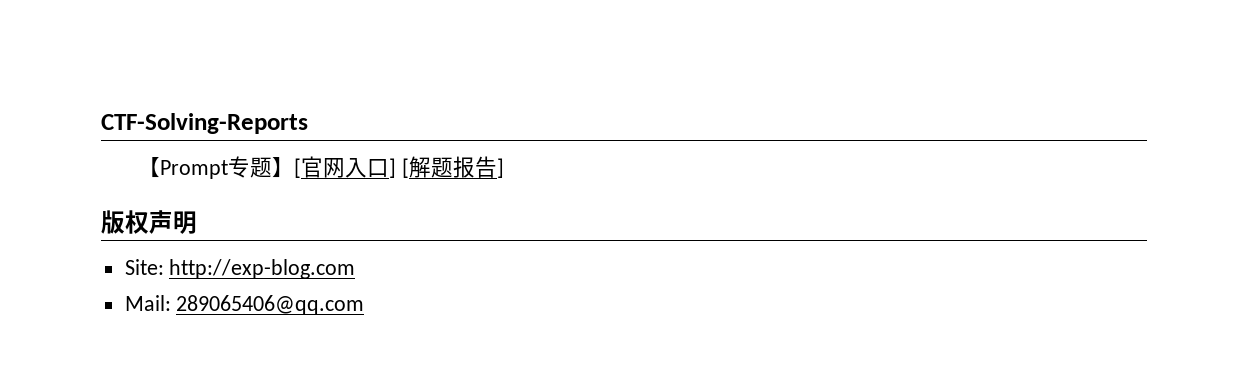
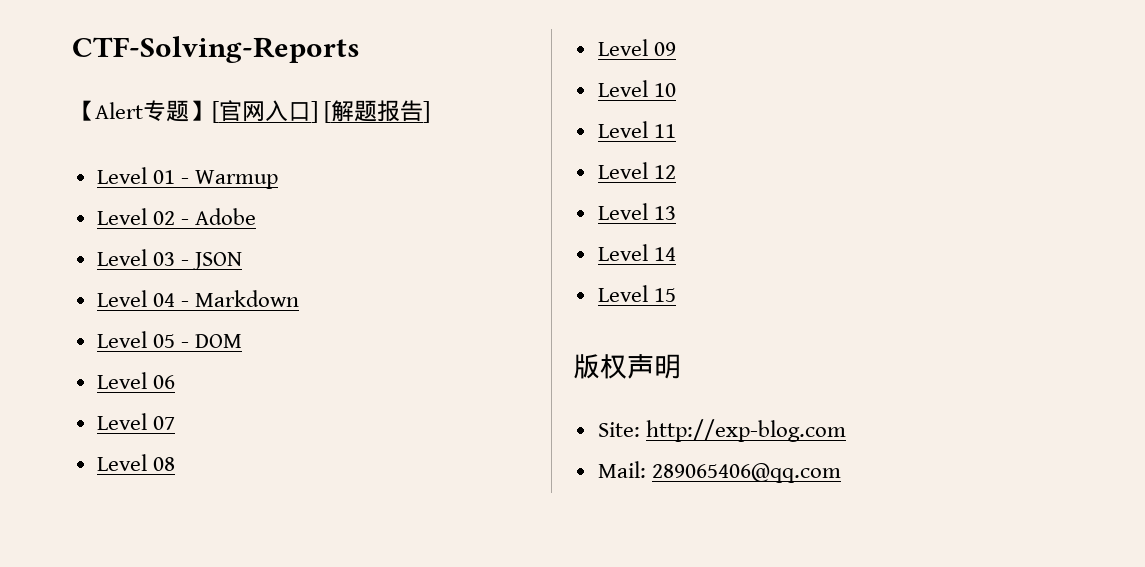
[159,160,228,179] Prompt -> [95,102,143,119] Alert
(504, 168) none -> [96,167,278,189] [96,208,256,225] [96,249,242,270] [96,290,299,307] [96,331,242,348] [96,372,175,389] [96,413,175,430] [96,454,175,471] [597,39,676,56] [597,80,676,97] [597,121,676,138] [597,162,676,179] [597,203,676,220] [597,244,676,261] [597,285,676,302] // Level 01 - Warmup // Level 02 - Adobe // Level 03 - JSON // Level 04 - Markdown // Level 05 - DOM // Level 06 // Level 07 // Level 08 // Level 09 // Level 10 // Level 11 // Level 12 // Level 13 // Level 14 // Level 15

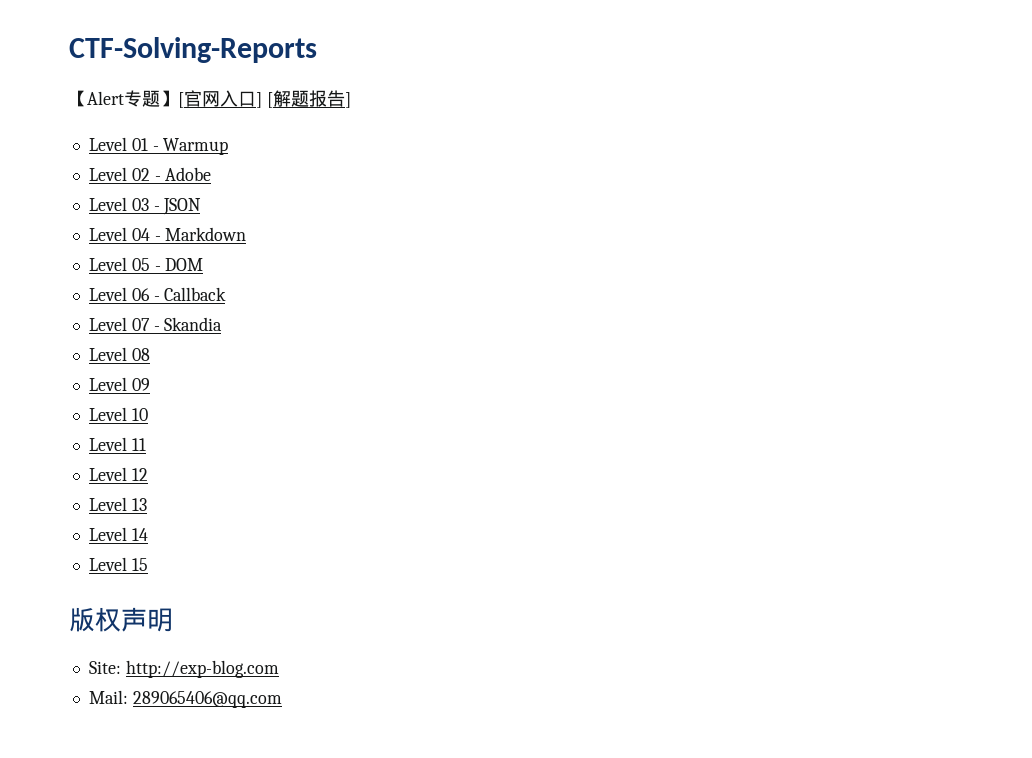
(175, 382) none -> [153,287,227,301] - Callback
(175, 423) none -> [153,317,223,331] - Skandia

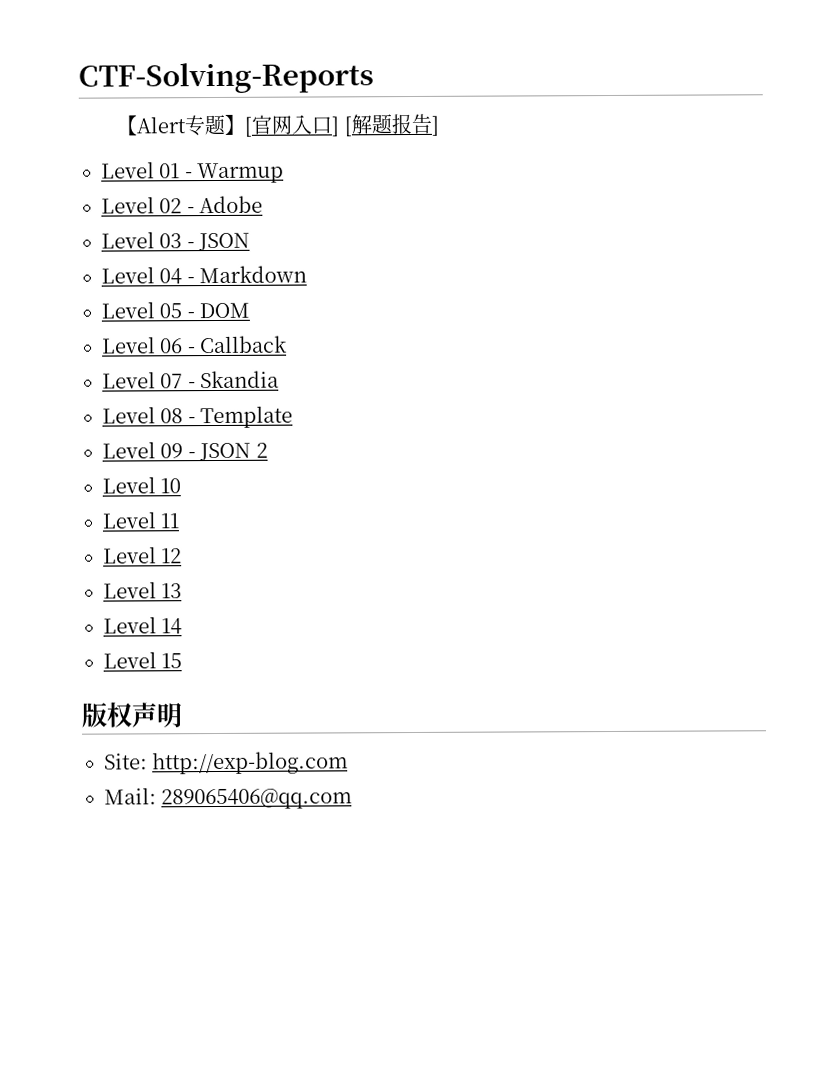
(150, 354) none -> [187,405,294,429] - Template
(150, 384) none -> [187,442,268,462] - JSON 2

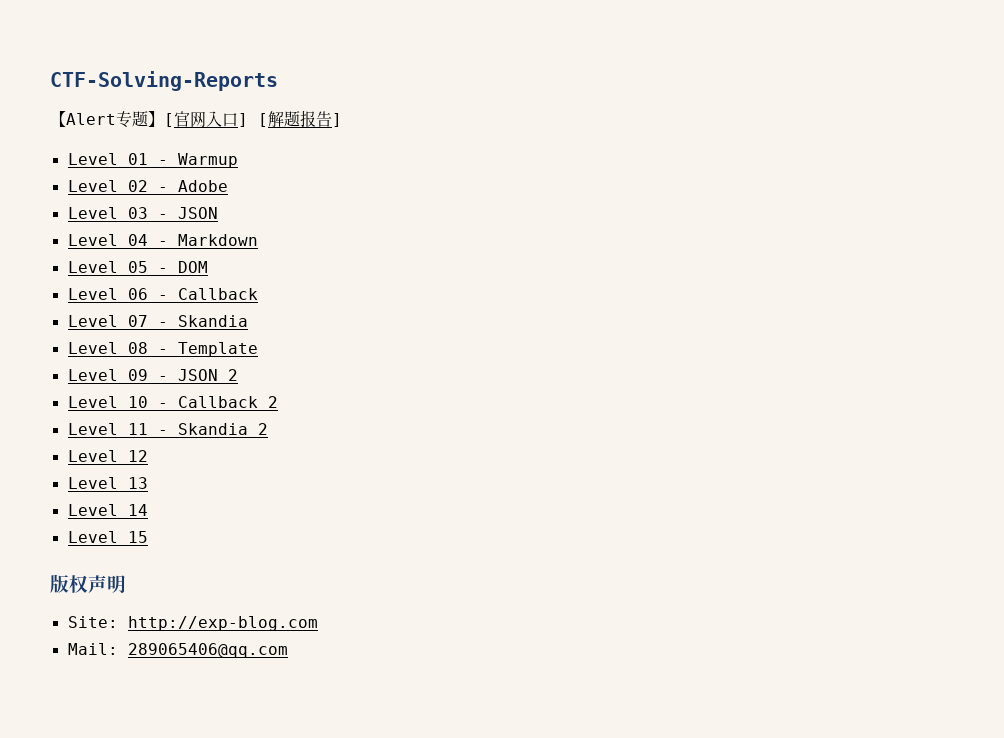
(182, 486) none -> [157,396,278,408] - Callback 2
(180, 521) none -> [157,423,268,435] - Skandia 2

